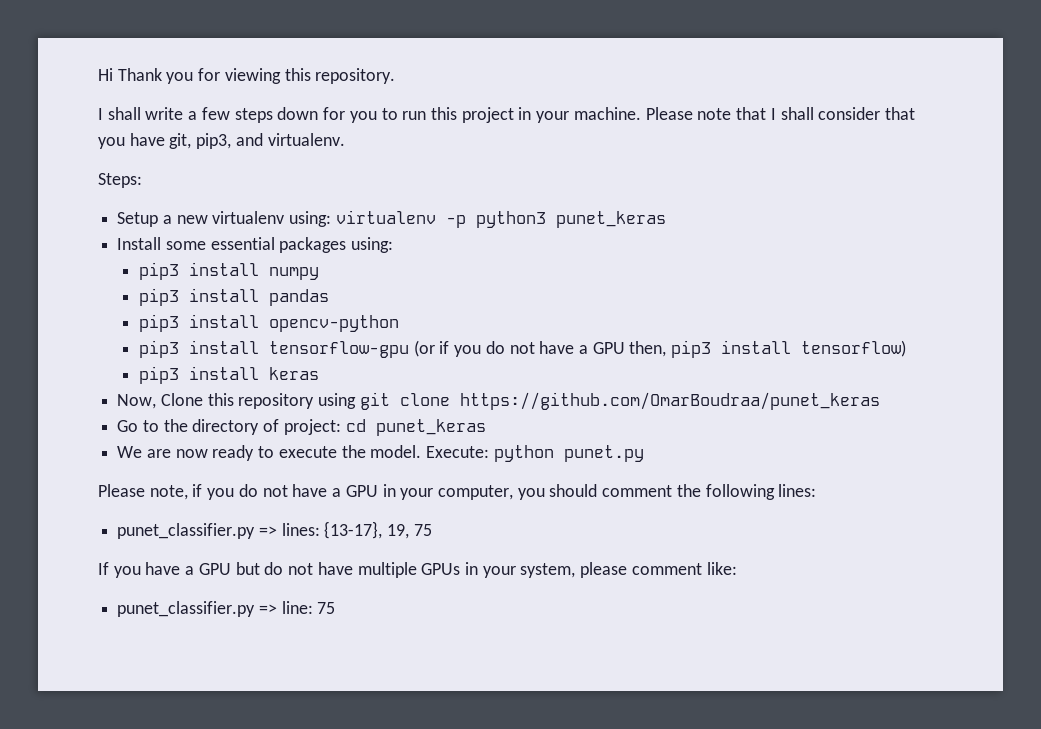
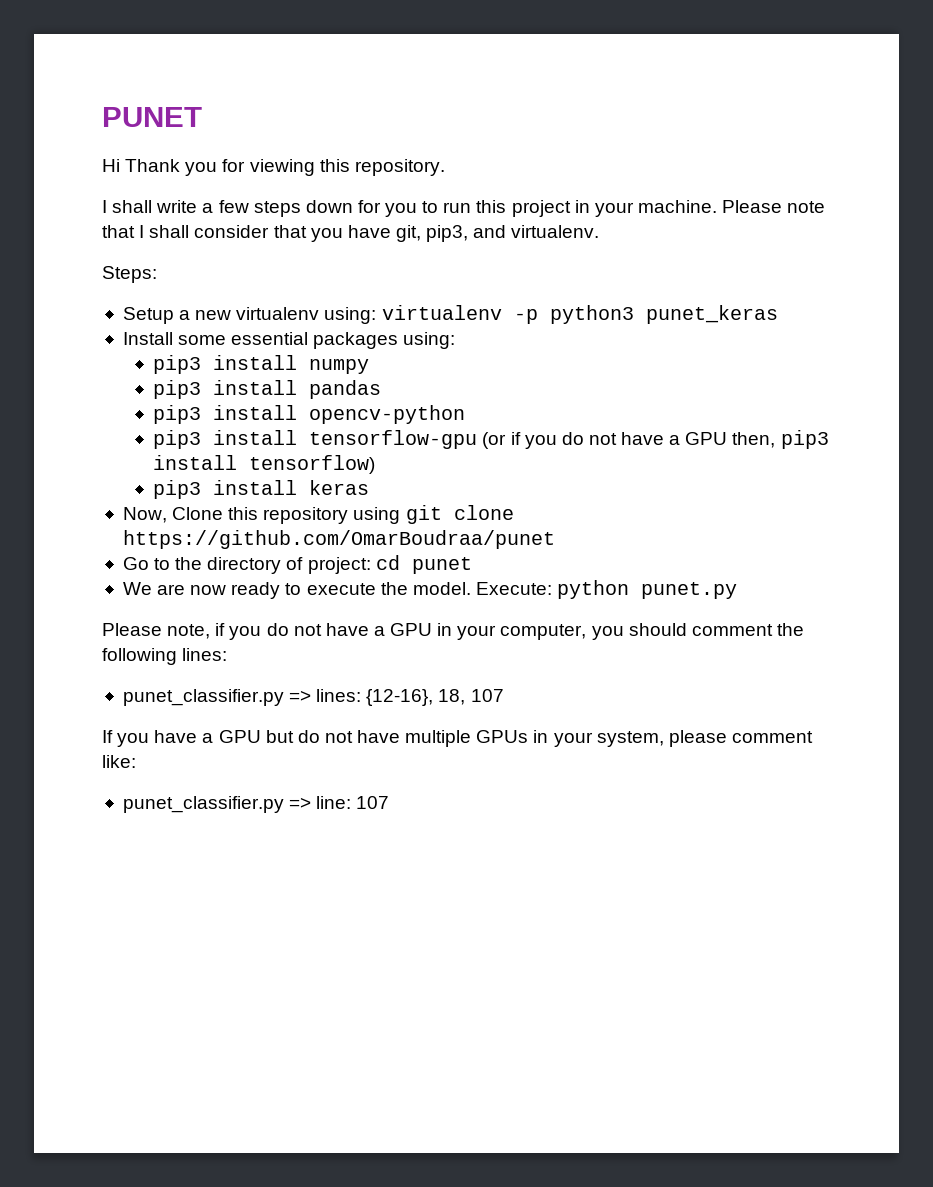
(98, 74) none -> [102,107,202,127] PUNET //
[459,392,880,410] https://github.com/OmarBoudraa/punet_keras -> [122,530,555,549] https://github.com/OmarBoudraa/punet
[375,419,486,436] punet_keras -> [411,557,472,574] punet
[324,521,432,539] {13-17}, 19, 75 -> [366,689,504,706] {12-16}, 18, 107
[317,602,336,614] 75 -> [356,796,390,809] 107

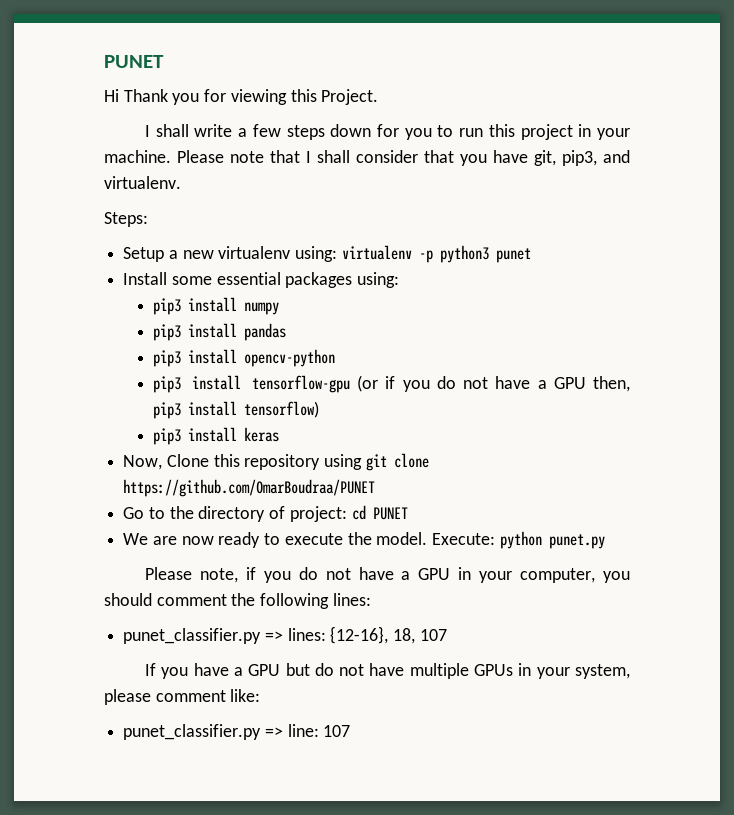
[354,159,445,176] repository. -> [321,89,379,105] Project.
[645,305,778,324] punet_keras -> [495,248,531,263] punet
[122,530,555,549] https://github.com/OmarBoudraa/punet -> [123,479,376,497] https://github.com/OmarBoudraa/PUNET
[411,557,472,574] punet -> [372,507,408,520] PUNET

